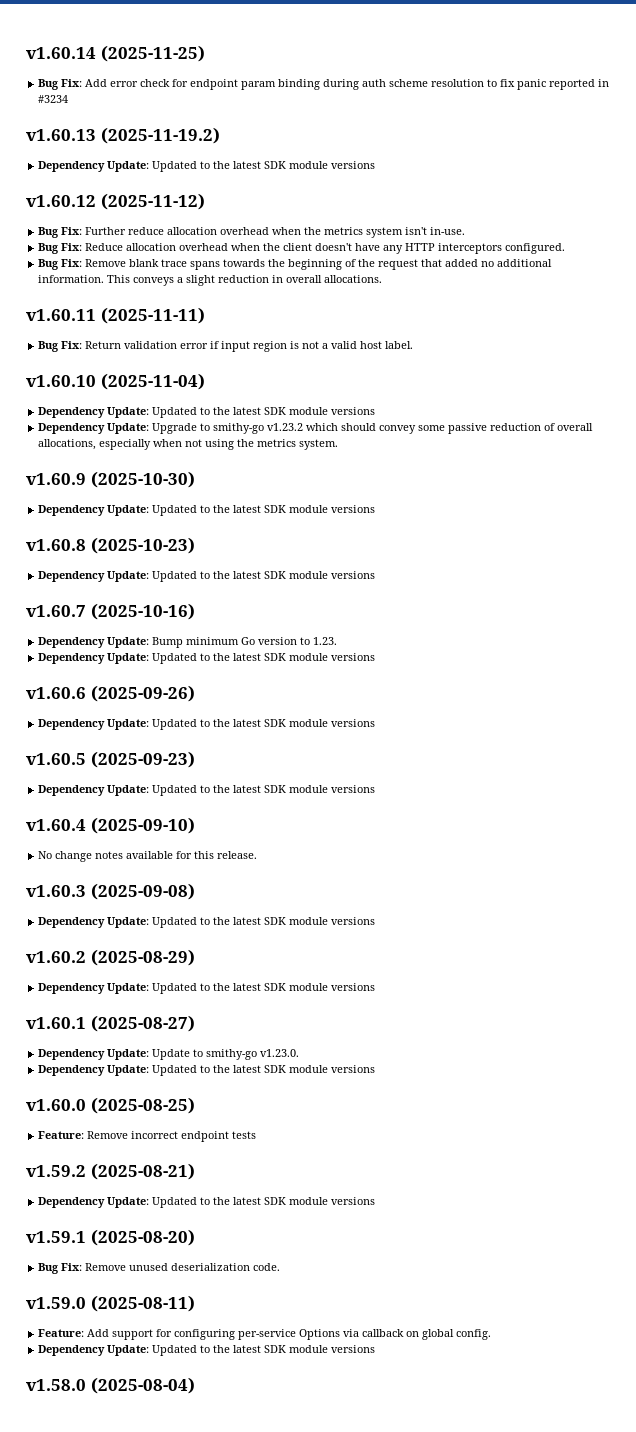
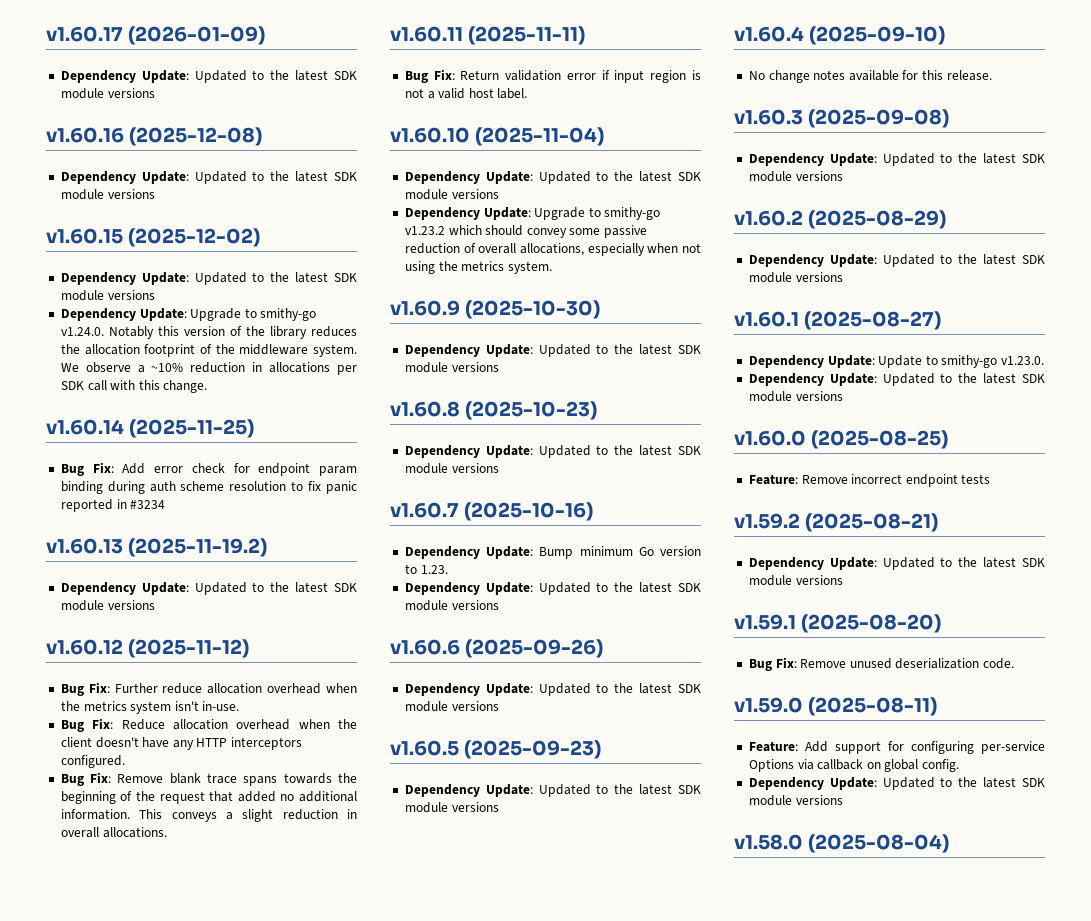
(26, 53) none -> [46,26,266,45] [60,70,357,83] [60,88,155,99] [46,127,263,146] [60,171,357,184] [60,189,155,200] [46,228,261,247] [60,272,357,285] [60,290,155,301] [60,308,317,321] [60,326,357,339] [60,344,357,357] [60,362,358,375] [60,380,208,393] v1.60.17 (2026-01-09) // Dependency Update: Updated to the latest SDK module versions // v1.60.16 (2025-12-08) // Dependency Update: Updated to the latest SDK module versions // v1.60.15 (2025-12-02) // Dependency Update: Updated to the latest SDK module versions // Dependency Update: Upgrade to smithy-go v1.24.0. Notably this version of the library reduces the allocation footprint of the middleware system. We observe a ~10% reduction in allocations per SDK call with this change. //

